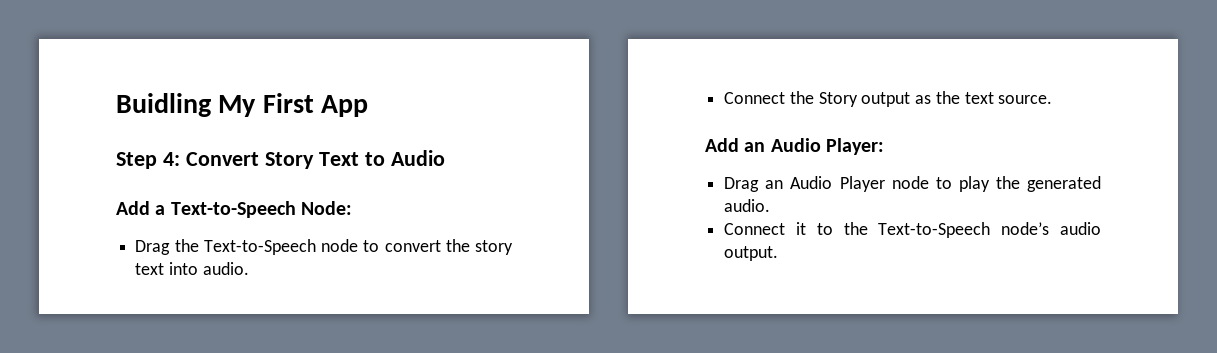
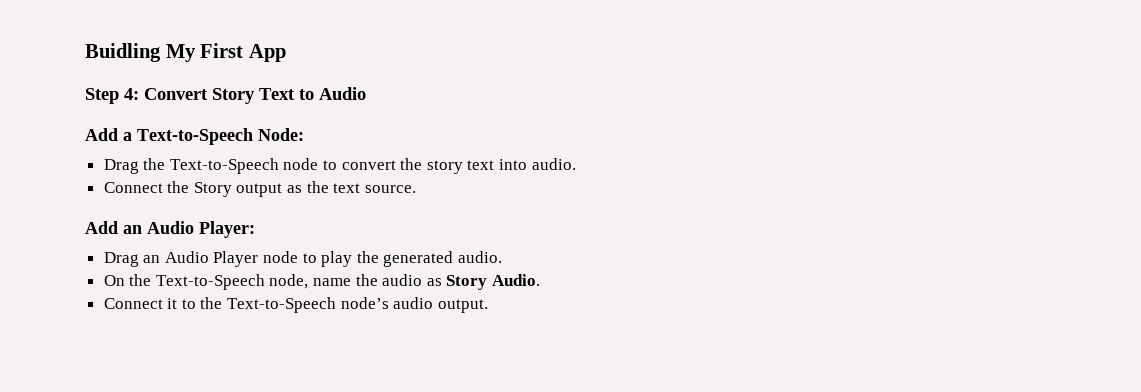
(771, 205) none -> [103,274,541,290] // On the Text-to-Speech node, name the audio as Story Audio.

